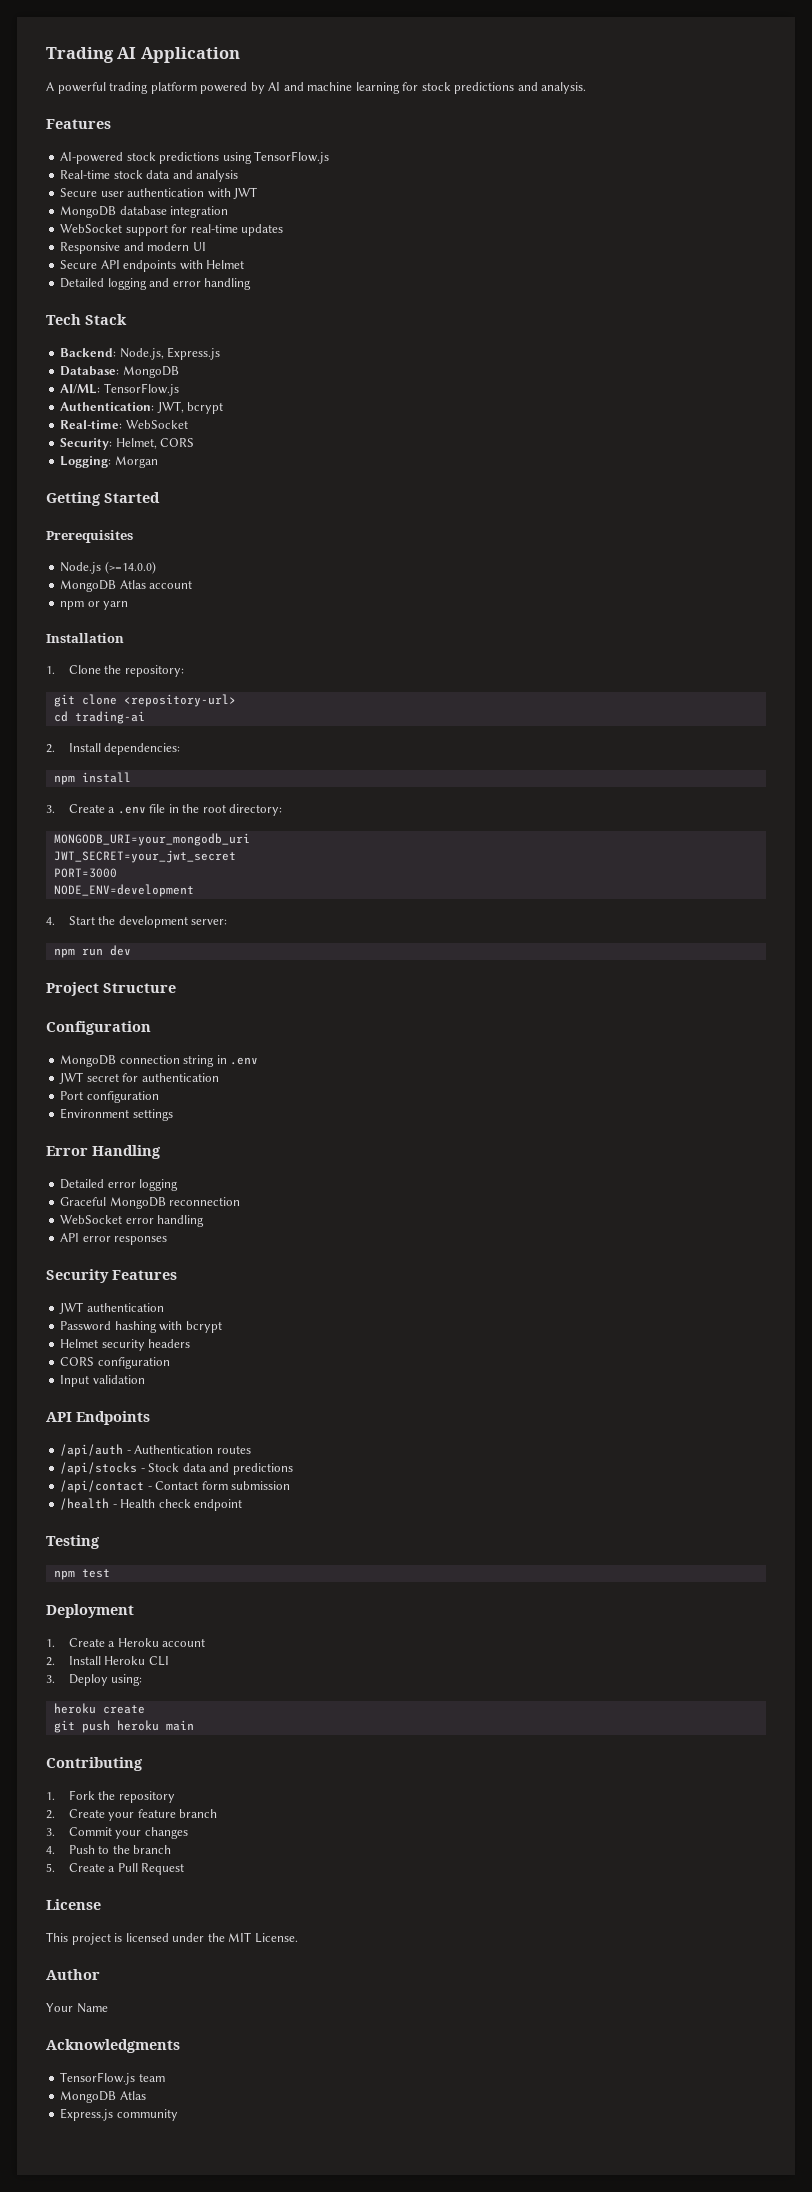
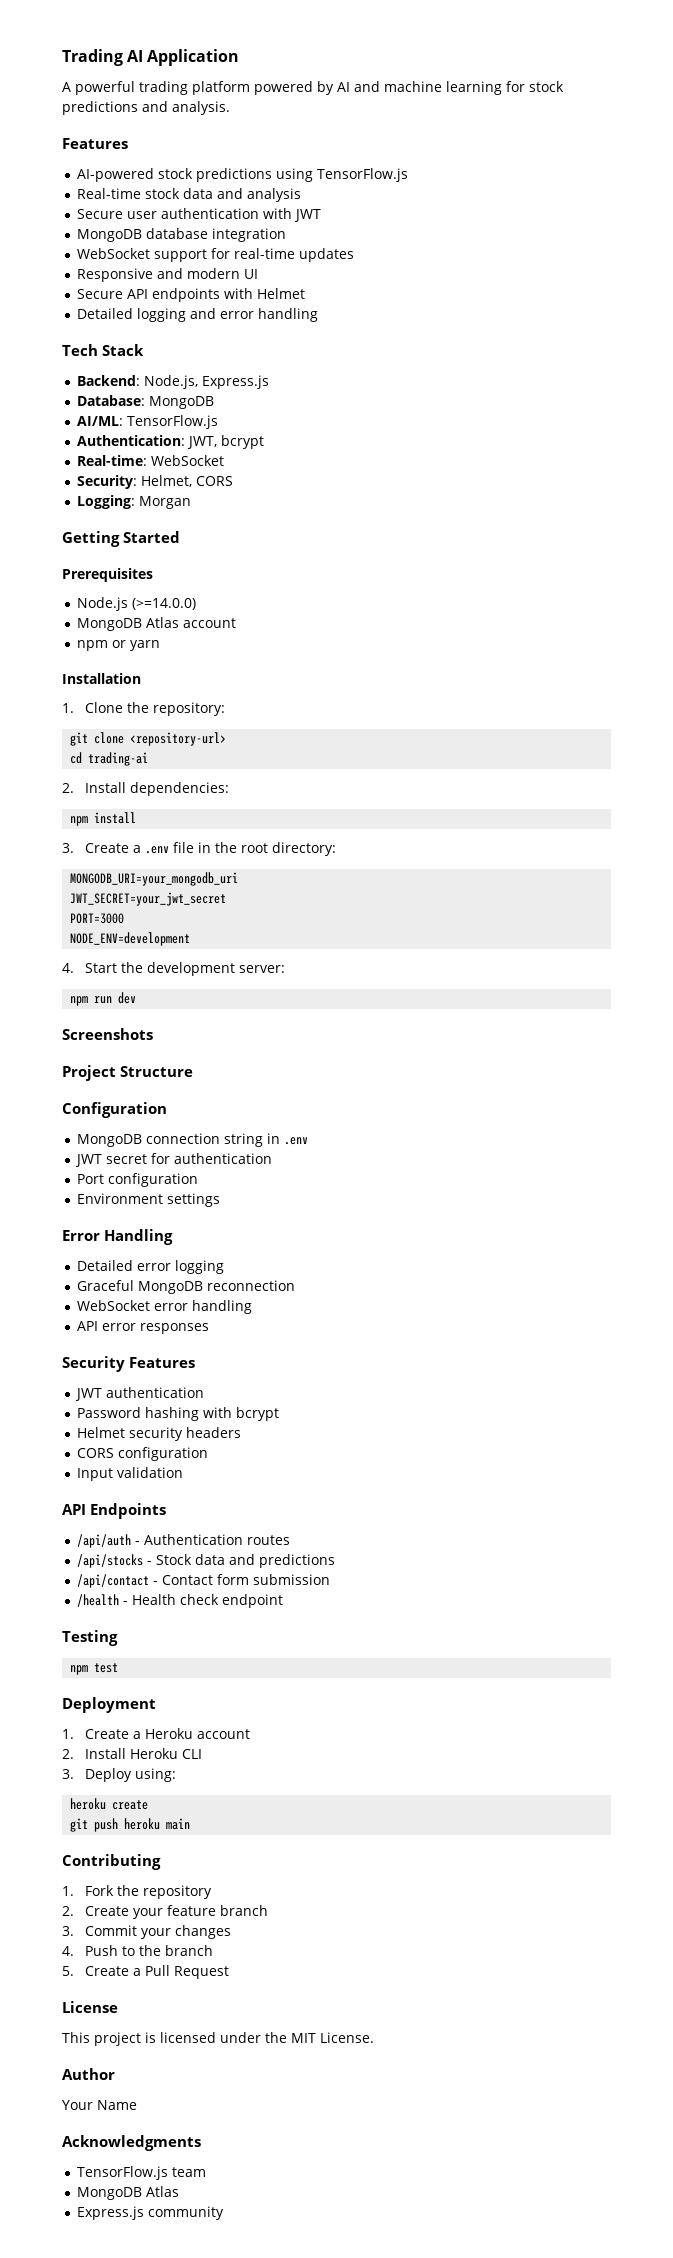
(131, 950) none -> [62,1028,153,1040] // Screenshots

